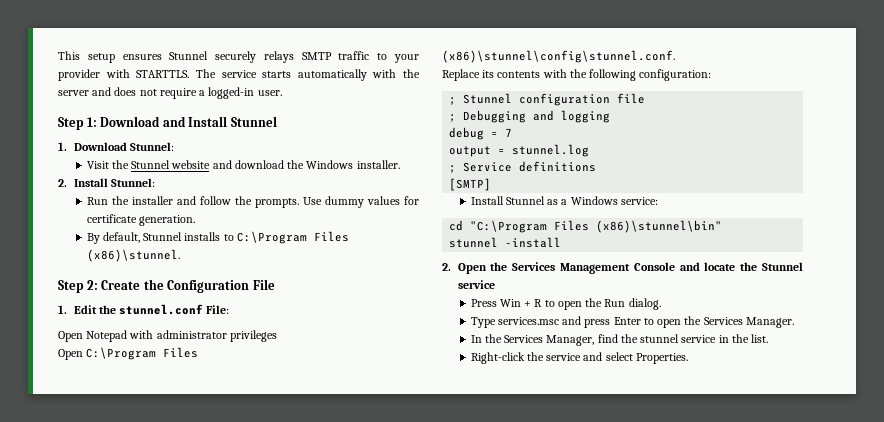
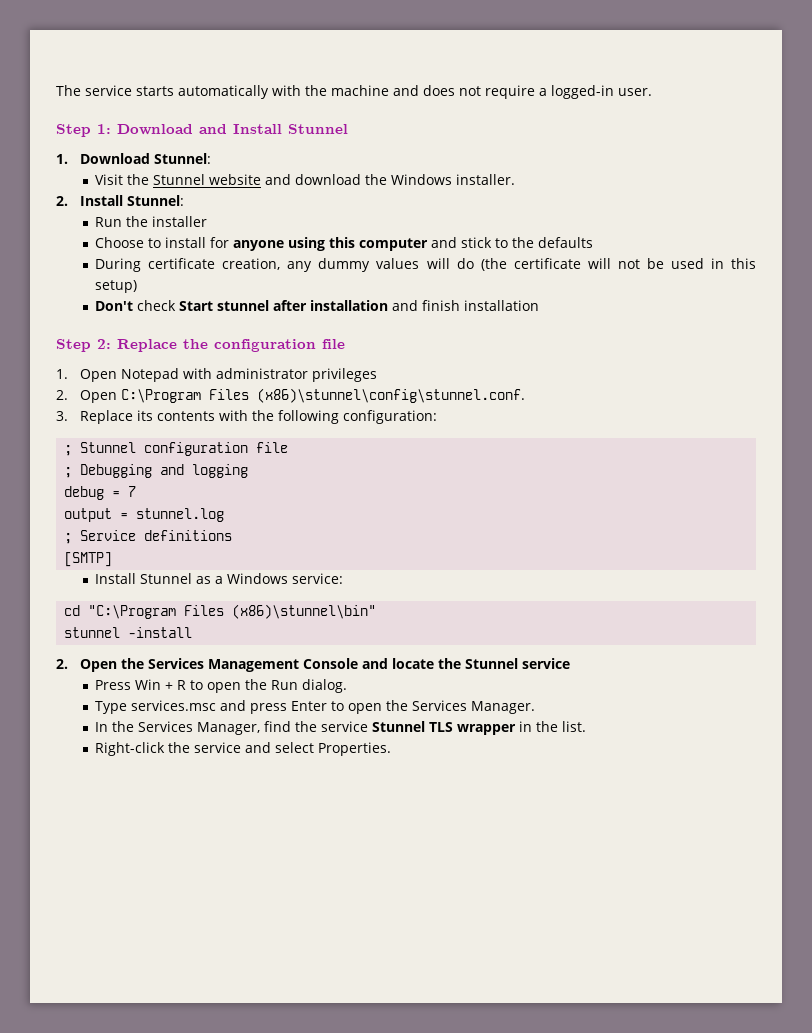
[58,51,419,63] [58,69,190,81] This setup ensures Stunnel securely relays SMTP traffic to your provider with STARTTLS. -> (56, 90) none
[58,90,89,96] server -> [331,85,389,96] machine
[176,196,419,208] [86,214,196,226] [86,231,349,244] [86,249,180,262] [58,279,275,293] [58,304,230,315] and follow the prompts. Use dummy values for certificate generation. // By default, Stunnel installs to C:\Program Files (x86)\stunnel. // Step 2: Create the Configuration File // 1. Edit the stunnel.conf File: // -> [95,237,594,251] [95,258,756,272] [95,280,138,293] [95,300,540,311] [56,339,345,352] [56,369,68,379] // Choose to install for anyone using this computer and stick to the defaults // During certificate creation, any dummy values will do (the certificate will not be used in this setup) // Don't check Start stunnel after installation and finish installation // Step 2: Replace the configuration file // 1.
(277, 336) none -> [56,390,68,400] 2.
(675, 56) none -> [56,411,68,421] 3.
[640,334,717,343] stunnel service -> [321,721,517,735] service Stunnel TLS wrapper

